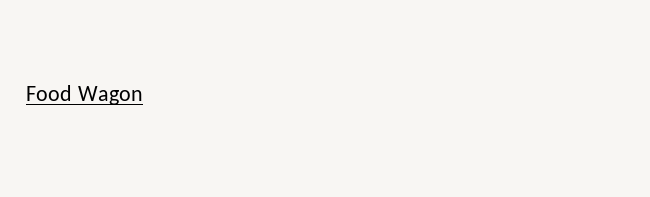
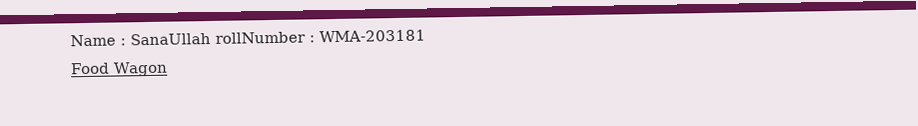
(26, 93) none -> [70,29,426,47] Name : SanaUllah rollNumber : WMA-203181 //

